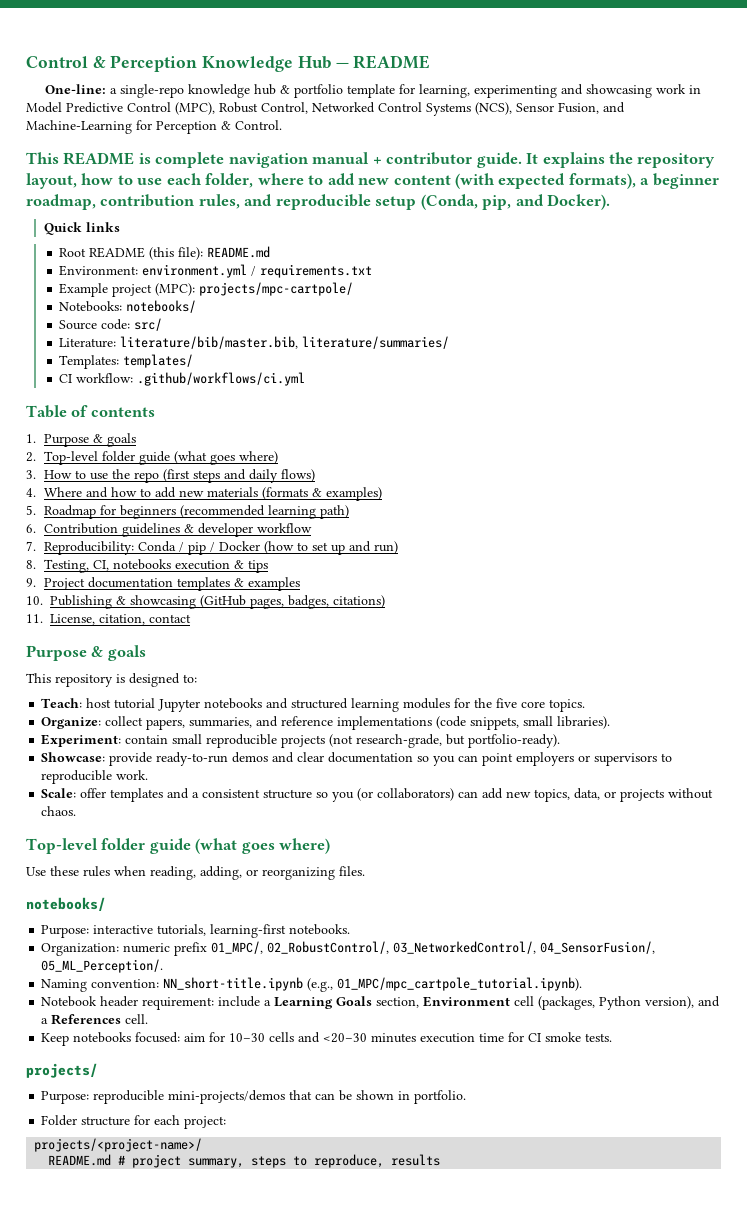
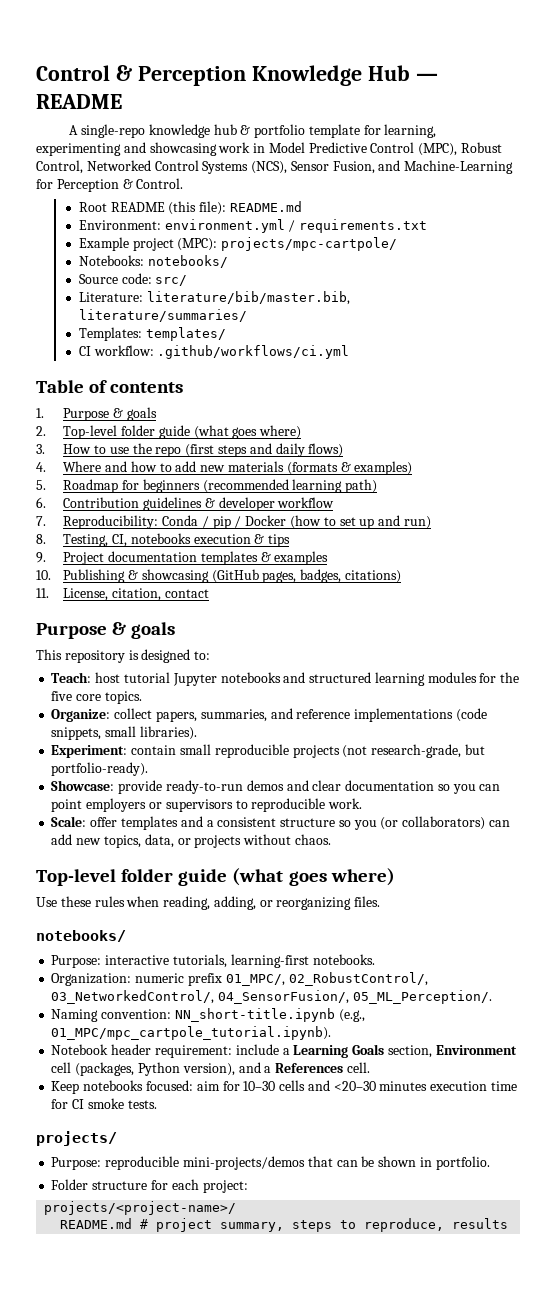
[44,84,117,94] One-line: a -> [69,125,79,135] A
[26,152,716,168] [26,173,719,189] [26,194,611,210] [43,222,120,235] // This README is complete navigation manual + contributor guide. It explains the repository layout, how to use each folder, where to add new content (with expected formats), a beginner roadmap, contribution rules, and reproducible setup (Conda, pip, and Docker). // Quick links -> (184, 183) none

